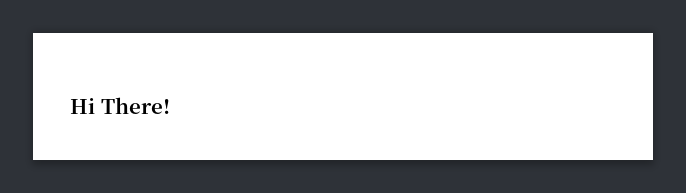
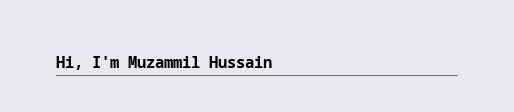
[70,97,170,114] Hi There! -> [56,56,272,70] Hi, I'm Muzammil Hussain

